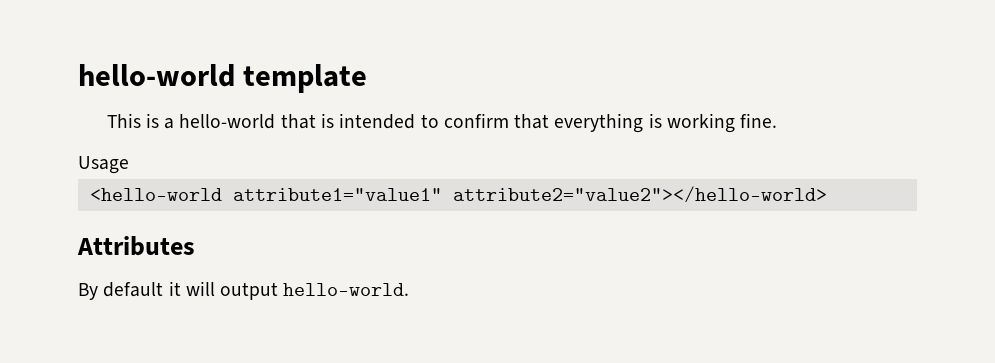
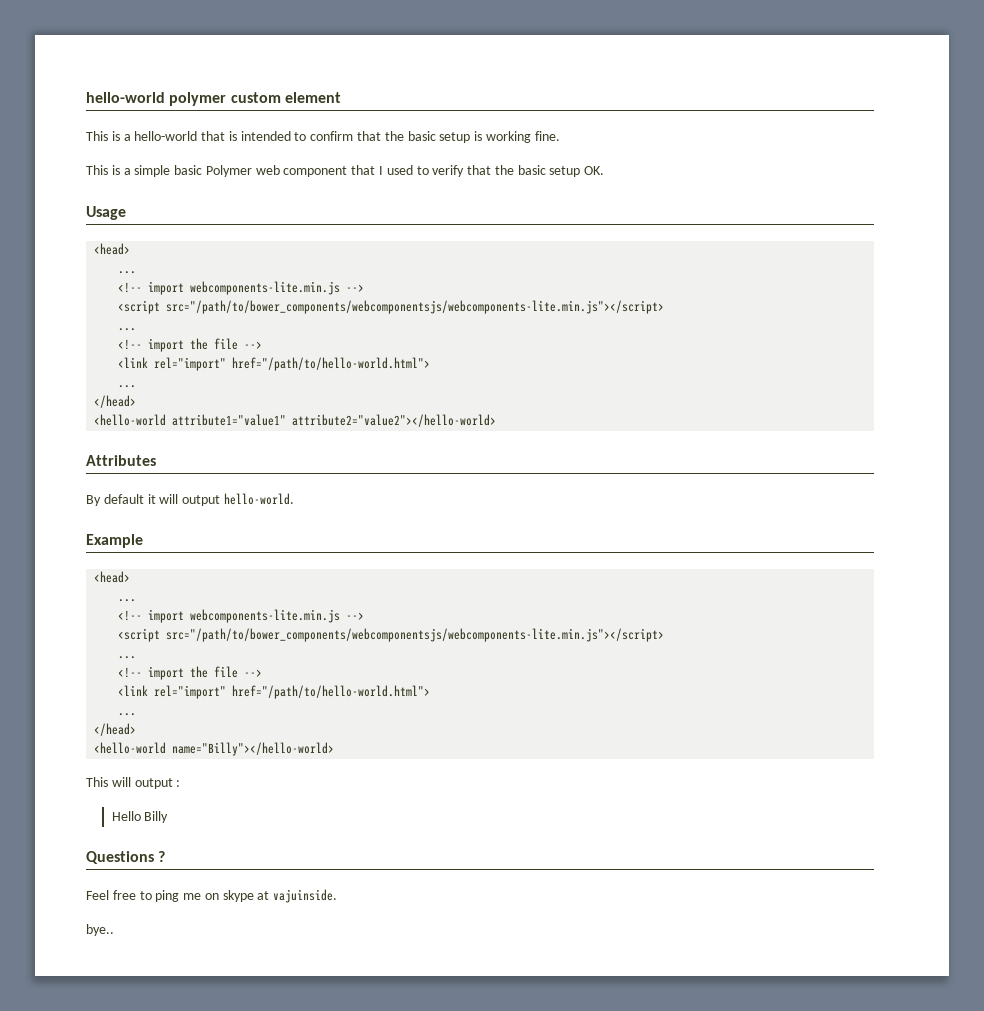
[78,64,368,93] hello-world template -> [86,92,341,106] hello-world polymer custom element
[554,113,644,133] everything -> [384,131,471,143] the basic setup
[78,156,129,174] Usage -> [86,165,605,177] [86,206,126,220] [94,243,131,255] [118,271,137,274] [118,281,365,295] [118,300,665,314] [118,328,137,331] [118,338,263,352] [118,357,431,371] [118,385,137,388] [94,395,137,408] This is a simple basic Polymer web component that I used to verify that the basic setup OK. // Usage // <head> // ... // <!-- import webcomponents-lite.min.js --> // <script src="/path/to/bower_components/webcomponentsjs/webcomponents-lite.min.js"></script> // ... // <!-- import the file --> // <link rel="import" href="/path/to/hello-world.html"> // ... // </head>
(410, 289) none -> [86,534,143,548] [94,571,131,583] [118,599,137,602] [118,609,365,623] [118,628,665,642] [118,656,137,659] [118,666,263,680] [118,685,431,699] [118,713,137,716] [94,723,137,736] [94,742,335,756] [86,777,181,789] [111,811,169,823] [86,851,166,864] [86,889,338,903] [86,924,114,936] // Example // <head> // ... // <!-- import webcomponents-lite.min.js --> // <script src="/path/to/bower_components/webcomponentsjs/webcomponents-lite.min.js"></script> // ... // <!-- import the file --> // <link rel="import" href="/path/to/hello-world.html"> // ... // </head> // <hello-world name="Billy"></hello-world> // This will output : // Hello Billy // Questions ? // Feel free to ping me on skype at vajuinside. // bye..

